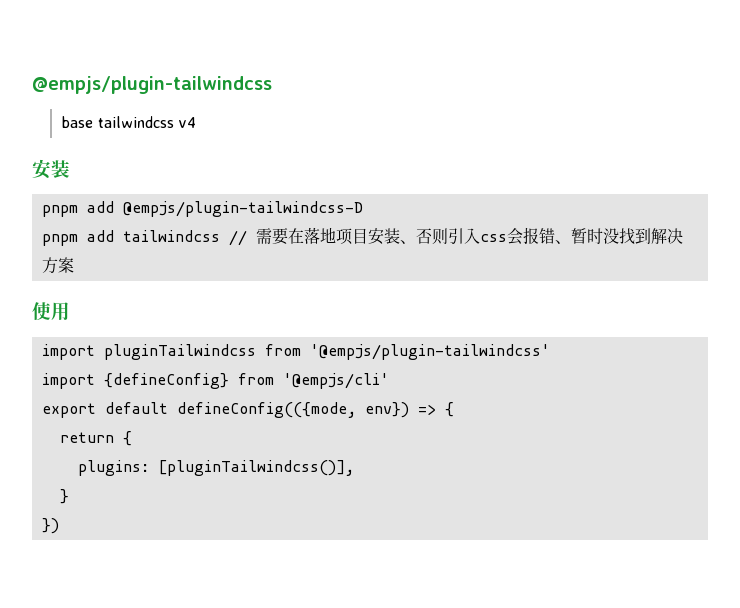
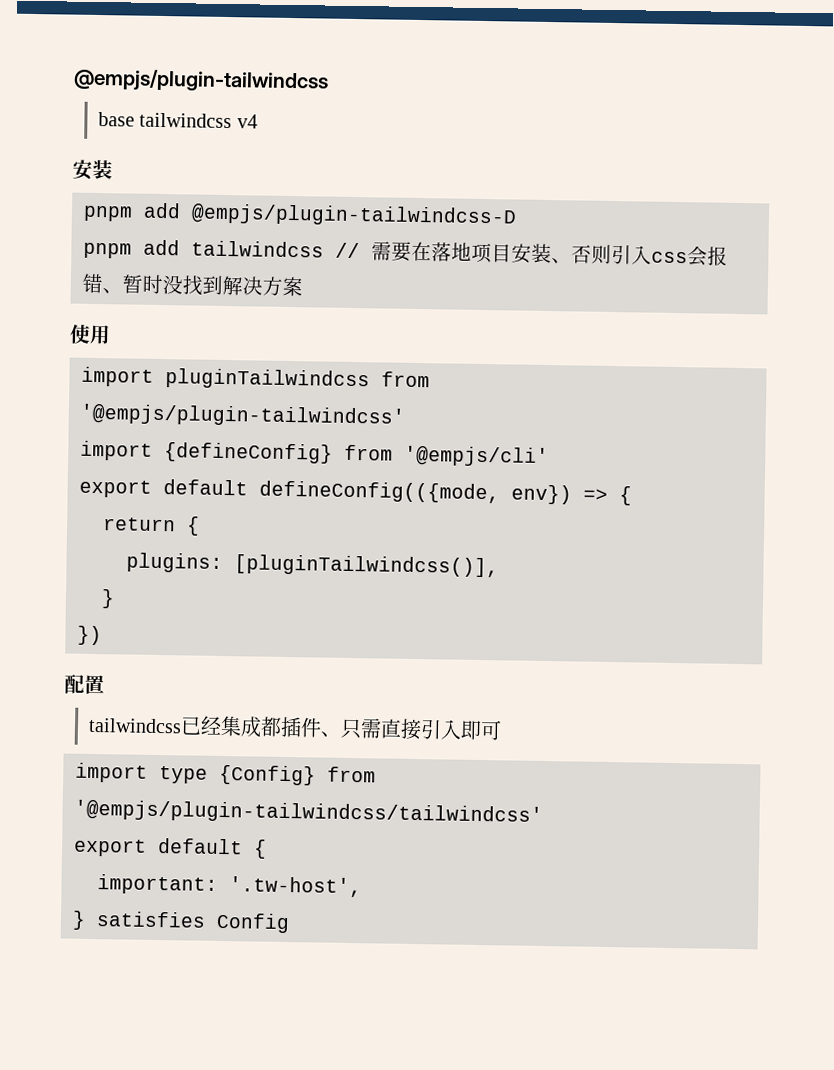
(59, 526) none -> [64,674,105,695] [87,715,502,741] [75,762,376,786] [74,799,543,826] [73,838,267,859] [97,874,362,898] [72,910,290,934] // 配置 // tailwindcss已经集成都插件、只需直接引入即可 // import type {Config} from '@empjs/plugin-tailwindcss/tailwindcss' // export default { // important: '.tw-host', // } satisfies Config

